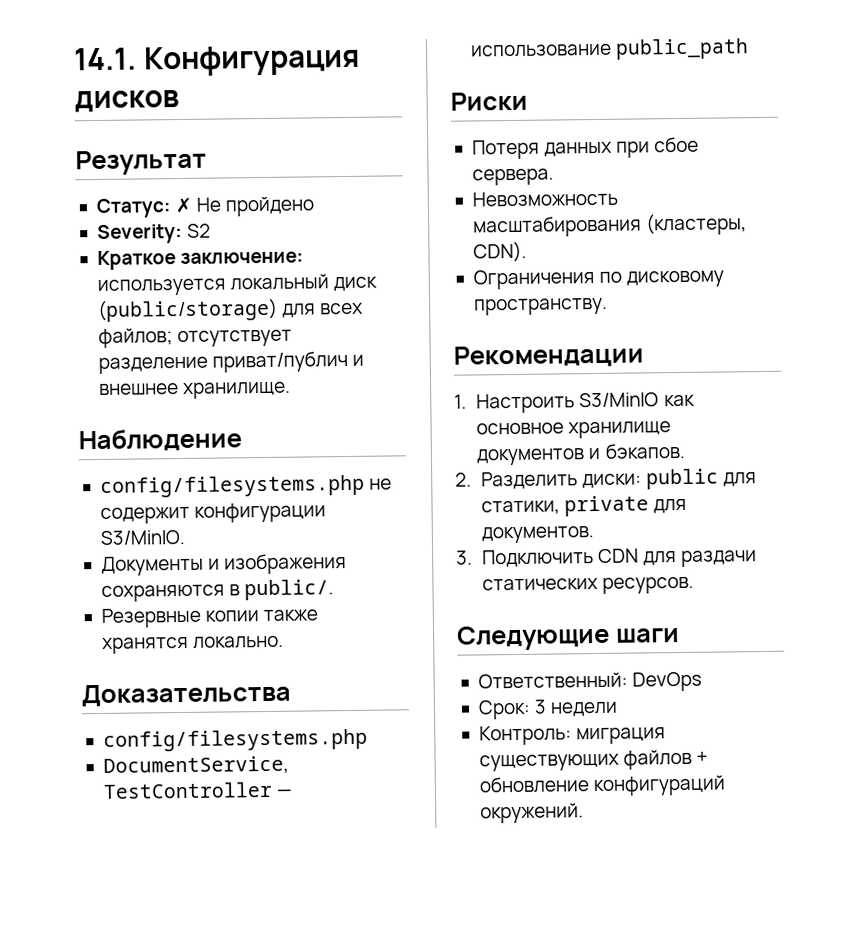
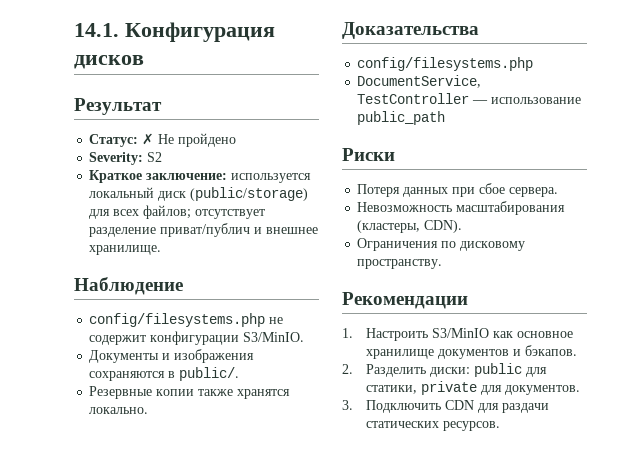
[456,624,680,651] [477,671,703,692] [477,699,619,720] [478,725,667,746] [478,749,709,772] [478,775,727,797] [479,803,584,824] // Следующие шаги // Ответственный: DevOps // Срок: 3 недели // Контроль: миграция существующих файлов + обновление конфигураций окружений. -> (500, 426) none

